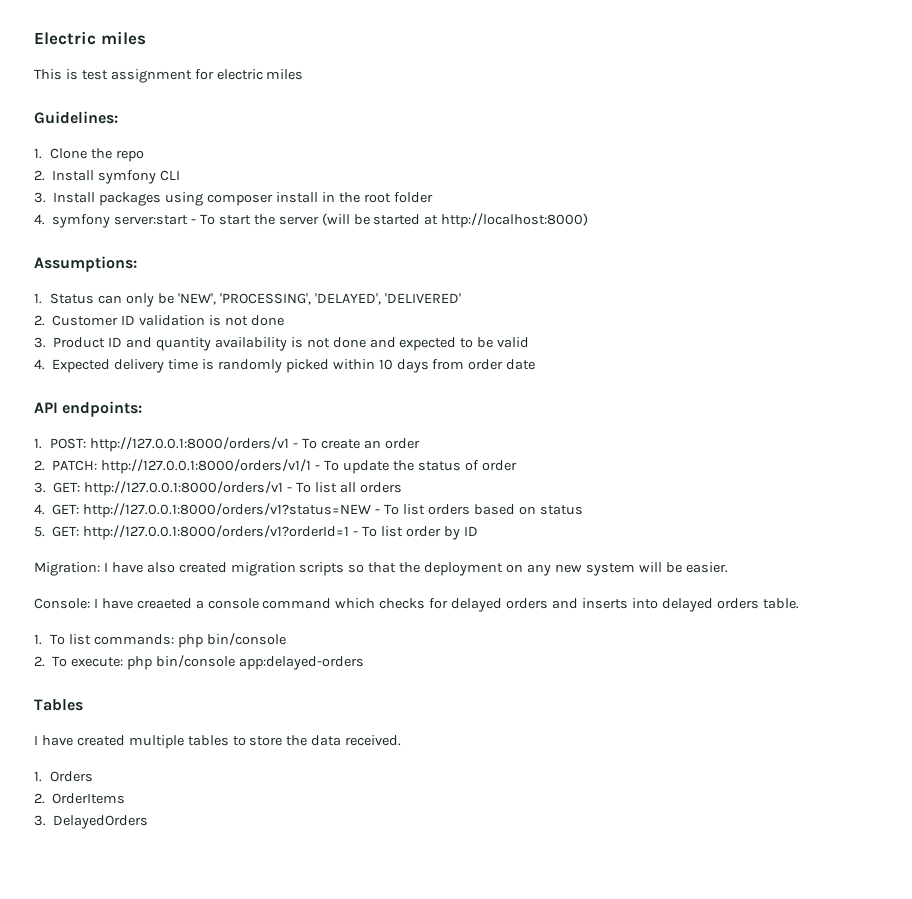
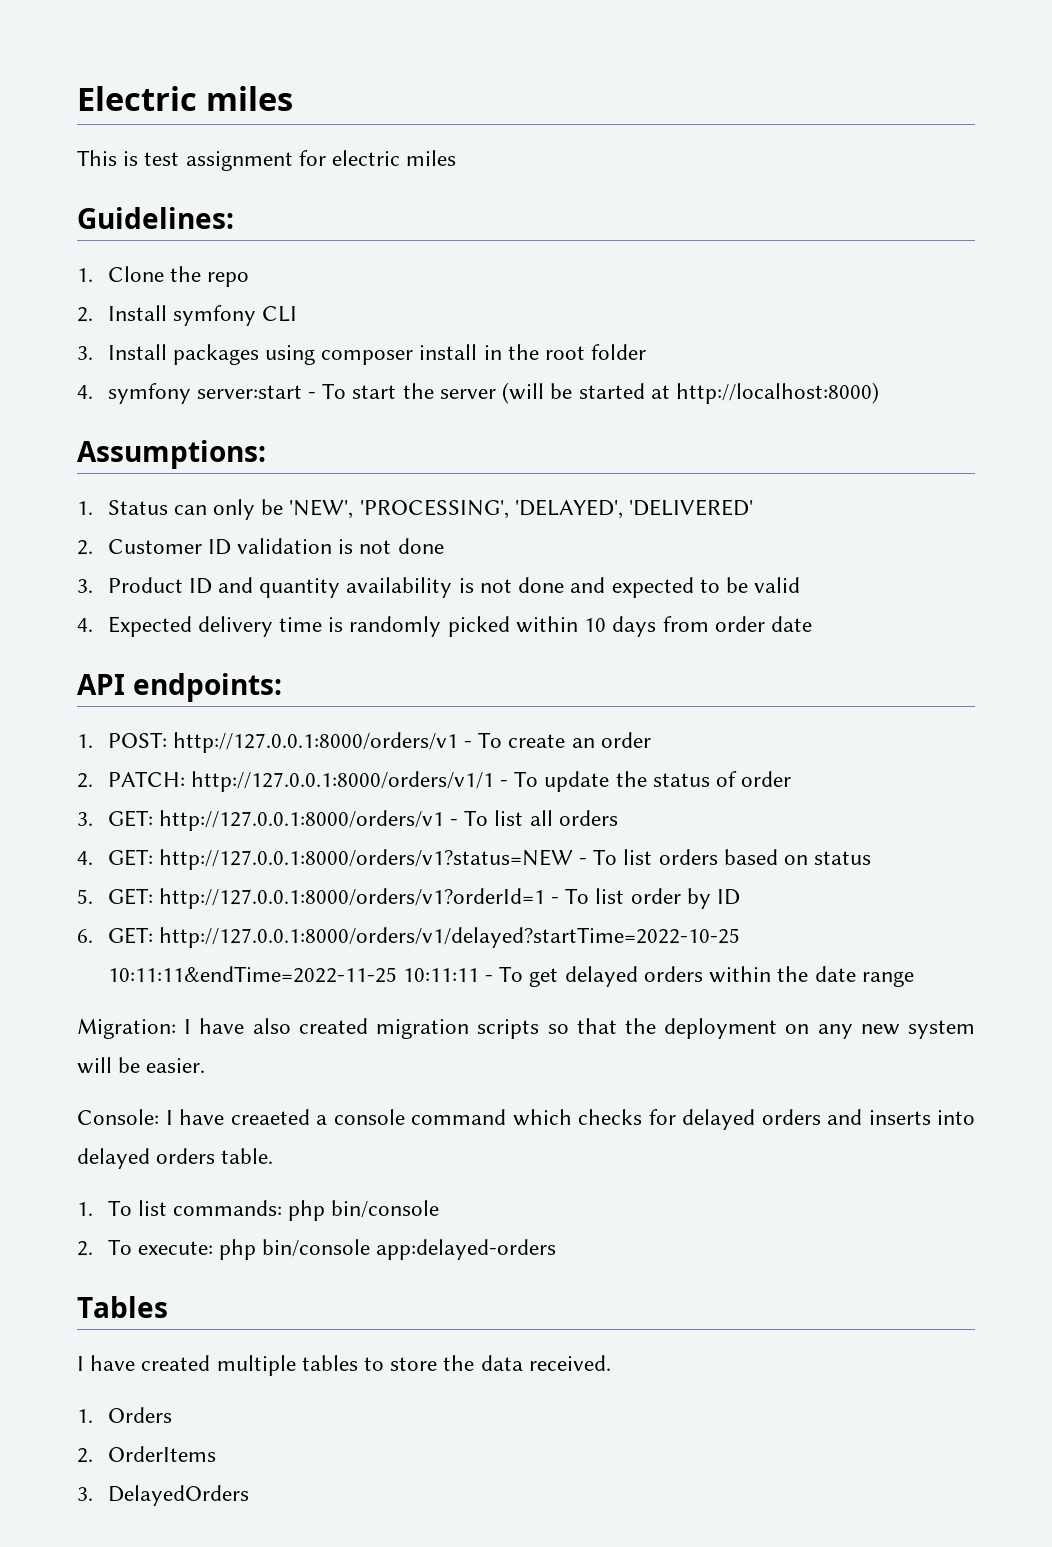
(478, 531) none -> [77,927,740,948] [107,966,914,987] // 6. GET: http://127.0.0.1:8000/orders/v1/delayed?startTime=2022-10-25 10:11:11&endTime=2022-11-25 10:11:11 - To get delayed orders within the date range

